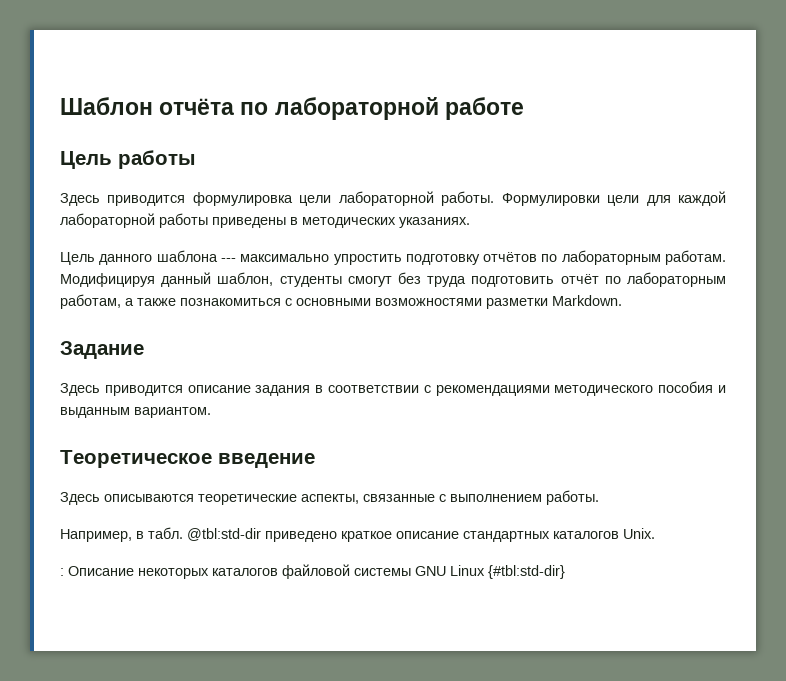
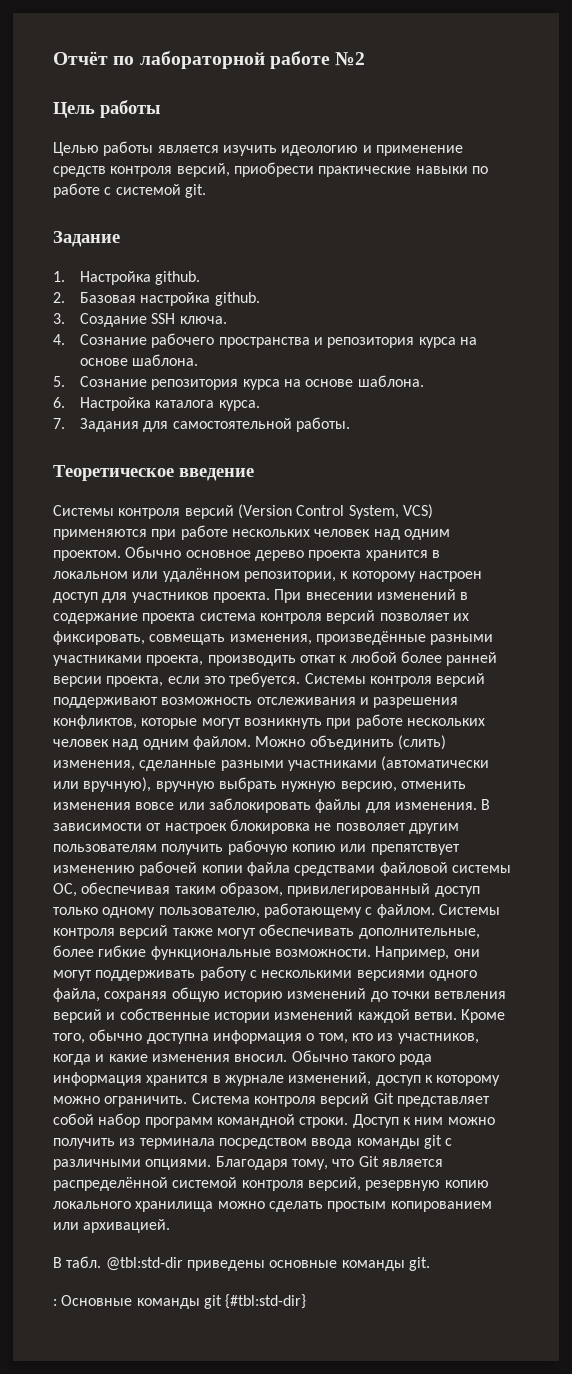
[60,97,235,115] Шаблон отчёта -> [53,51,108,65] Отчёт
(524, 108) none -> [335,52,366,66] №2
[60,191,727,206] [60,213,470,228] [60,250,726,265] [60,272,726,287] [60,294,622,309] [60,341,144,359] [60,381,726,396] [60,407,211,418] [60,450,315,468] [60,490,599,505] [60,527,655,542] [60,564,485,579] Здесь приводится формулировка цели лабораторной работы. Формулировки цели для каждой лабораторной работы приведены в методических указаниях. // Цель данного шаблона --- максимально упростить подготовку отчётов по лабораторным работам. Модифицируя данный шаблон, студенты смогут без труда подготовить отчёт по лабораторным работам, а также познакомиться с основными возможностями разметки Markdown. // Задание // Здесь приводится описание задания в соответствии с рекомендациями методического пособия и выданным вариантом. // Теоретическое введение // Здесь описываются теоретические аспекты, связанные с выполнением работы. // Например, в табл. @tbl:std-dir приведено краткое описание стандартных каталогов Unix. // : Описание некоторых каталогов файловой системы GNU Linux -> [53,141,463,156] [53,162,488,177] [53,183,206,198] [53,231,120,247] [53,271,201,285] [53,292,260,306] [53,313,227,327] [53,333,477,348] [79,354,199,366] [53,375,424,390] [53,397,260,411] [53,417,350,432] [53,465,254,481] [53,504,433,519] [53,525,450,540] [53,546,440,561] [53,568,482,582] [53,589,469,603] [53,610,469,624] [53,631,494,645] [53,651,498,666] [53,672,486,687] [53,697,459,708] [53,714,485,729] [53,735,446,750] [53,756,490,771] [53,777,466,792] [53,798,491,813] [53,819,459,834] [53,840,460,855] [53,861,511,876] [53,882,480,897] [53,903,500,918] [53,924,480,939] [53,945,480,960] [53,966,477,981] [53,987,507,1002] [53,1008,506,1023] [53,1029,479,1044] [53,1050,433,1065] [53,1072,501,1086] [53,1093,490,1107] [53,1113,495,1128] [53,1135,453,1149] [53,1156,443,1170] [53,1177,489,1191] [53,1201,492,1212] [53,1219,171,1233] [53,1256,430,1271] [53,1295,222,1309] Целью работы является изучить идеологию и применение средств контроля версий, приобрести практические навыки по работе с системой git. // Задание // 1. Настройка github. // 2. Базовая настройка github. // 3. Создание SSH ключа. // 4. Сознание рабочего пространства и репозитория курса на основе шаблона. // 5. Сознание репозитория курса на основе шаблона. // 6. Настройка каталога курса. // 7. Задания для самостоятельной работы. // Теоретическое введение // Системы контроля версий (Version Control System, VCS) применяются при работе нескольких человек над одним проектом. Обычно основное дерево проекта хранится в локальном или удалённом репозитории, к которому настроен доступ для участников проекта. При внесении изменений в содержание проекта система контроля версий позволяет их фиксировать, совмещать изменения, произведённые разными участниками проекта, производить откат к любой более ранней версии проекта, если это требуется. Системы контроля версий поддерживают возможность отслеживания и разрешения конфликтов, которые могут возникнуть при работе нескольких человек над одним файлом. Можно объединить (слить) изменения, сделанные разными участниками (автоматически или вручную), вручную выбрать нужную версию, отменить изменения вовсе или заблокировать файлы для изменения. В зависимости от настроек блокировка не позволяет другим пользователям получить рабочую копию или препятствует изменению рабочей копии файла средствами файловой системы ОС, обеспечивая таким образом, привилегированный доступ только одному пользователю, работающему с файлом. Системы контроля версий также могут обеспечивать дополнительные, более гибкие функциональные возможности. Например, они могут поддерживать работу с несколькими версиями одного файла, сохраняя общую историю изменений до точки ветвления версий и собственные истории изменений каждой ветви. Кроме того, обычно доступна информация о том, кто из участников, когда и какие изменения вносил. Обычно такого рода информация хранится в журнале изменений, доступ к которому можно ограничить. Система контроля версий Git представляет собой набор программ командной строки. Доступ к ним можно получить из терминала посредством ввода команды git с различными опциями. Благодаря тому, что Git является распределённой системой контроля версий, резервную копию локального хранилища можно сделать простым копированием или архивацией. // В табл. @tbl:std-dir приведены основные команды git. // : Основные команды git

